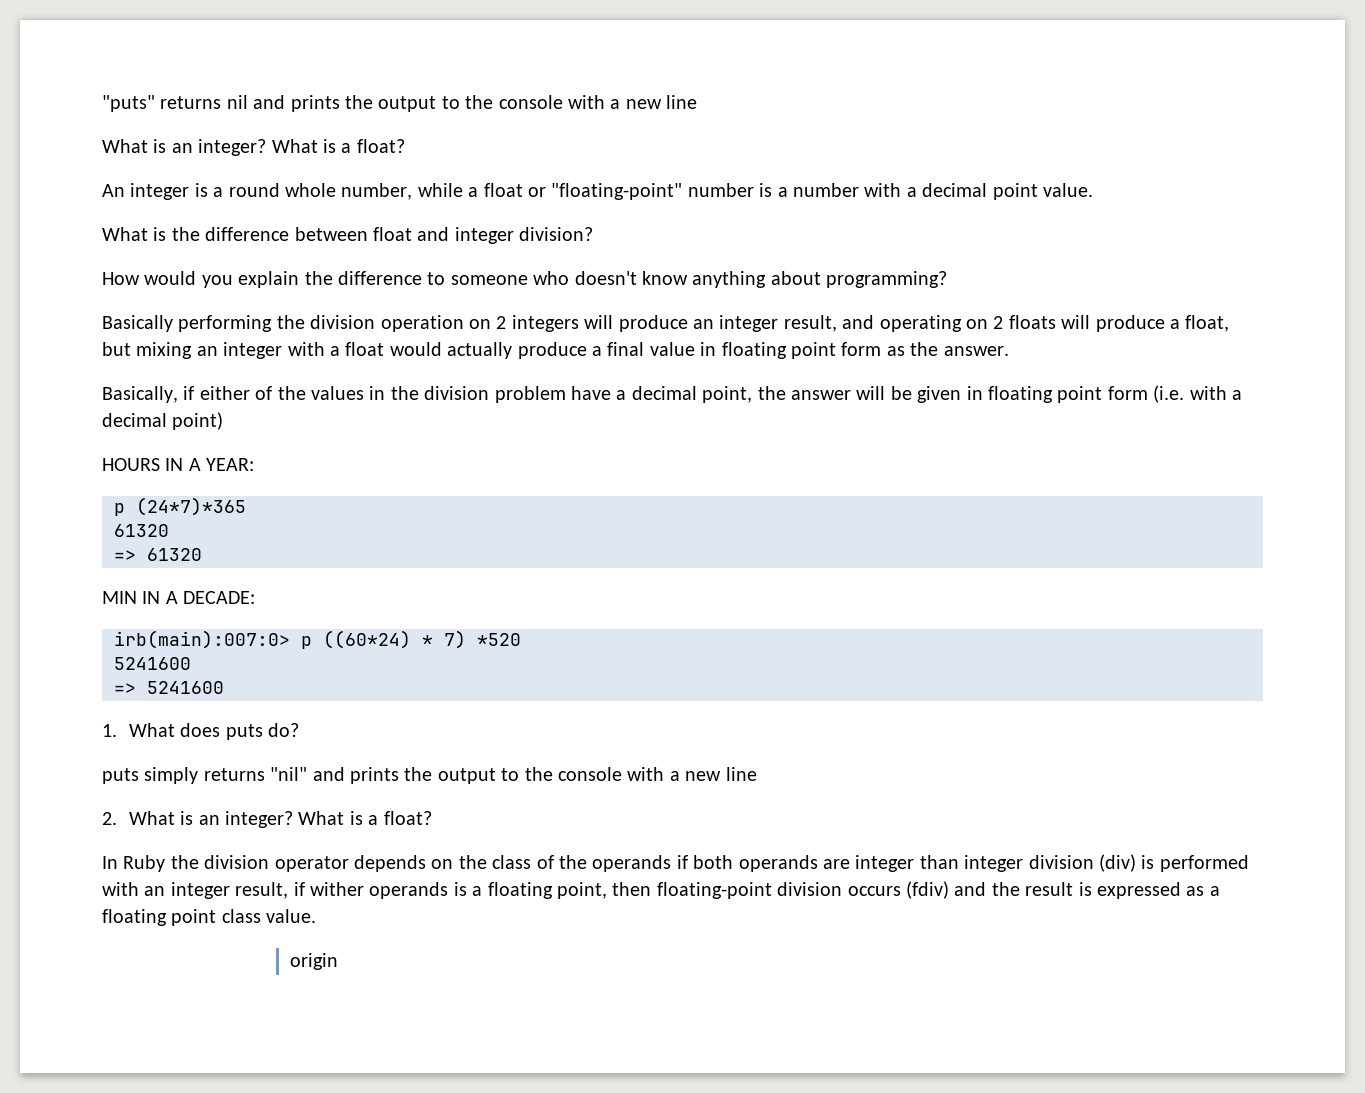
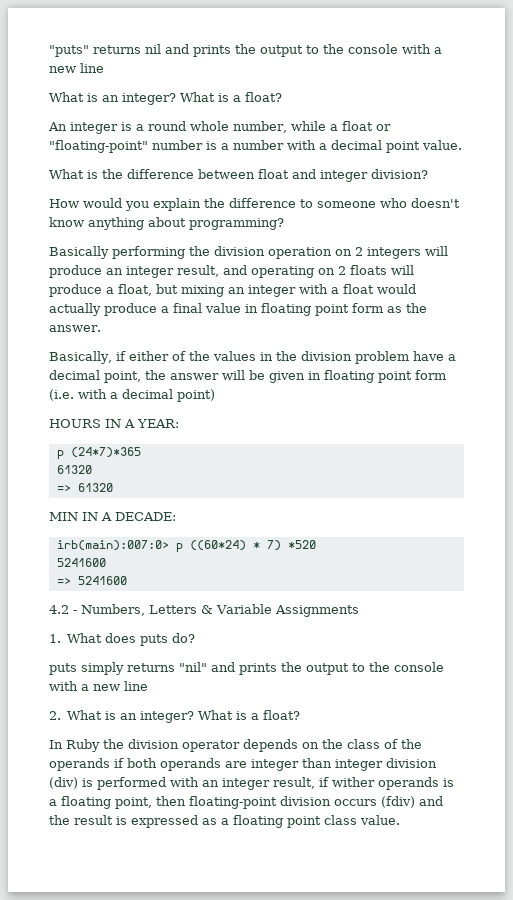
(224, 687) none -> [49,604,359,617] // 4.2 - Numbers, Letters & Variable Assignments
[289,953,338,970] // origin -> (400, 820) none

